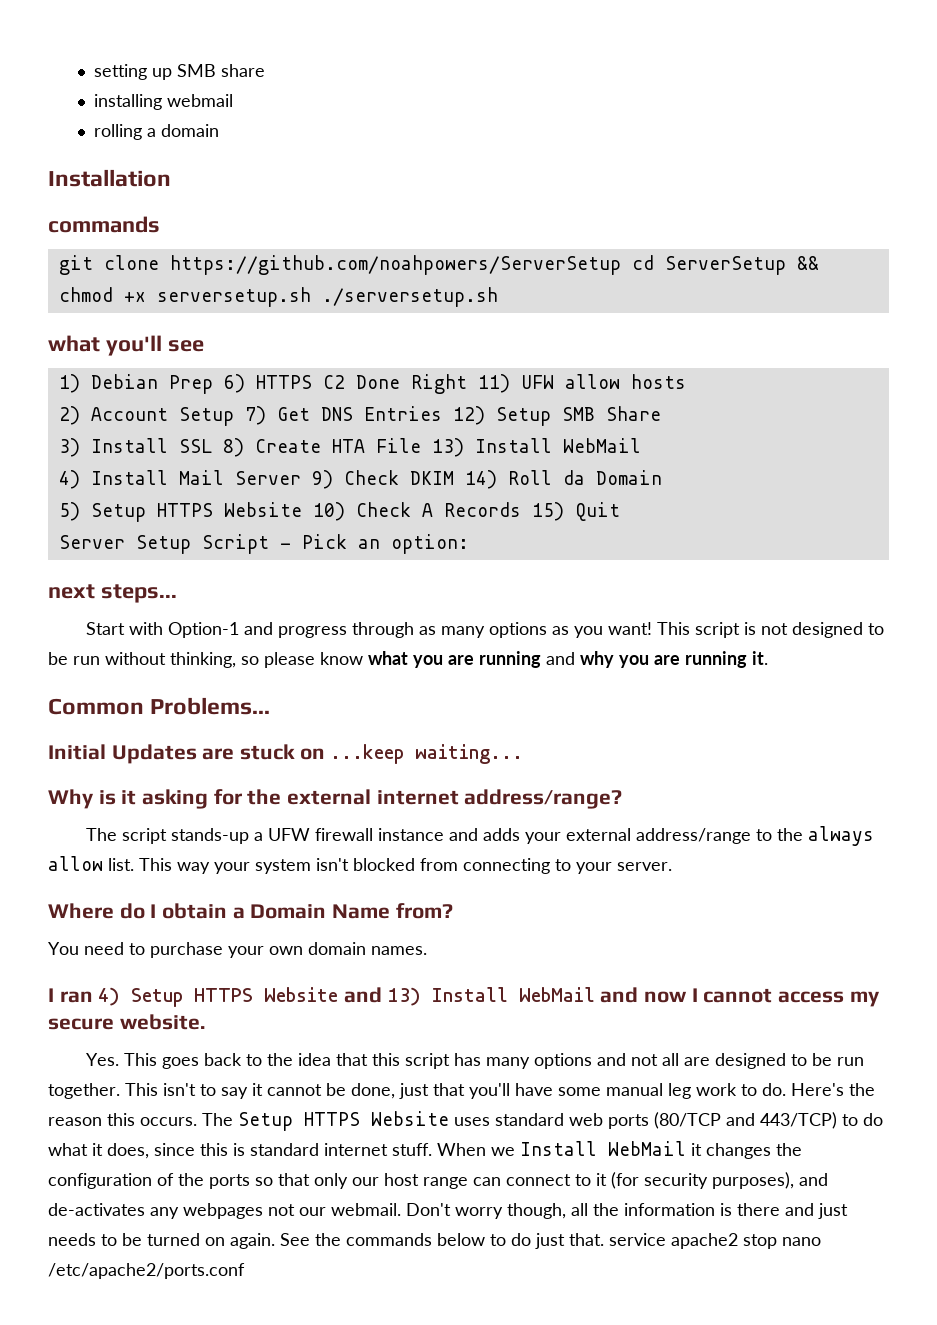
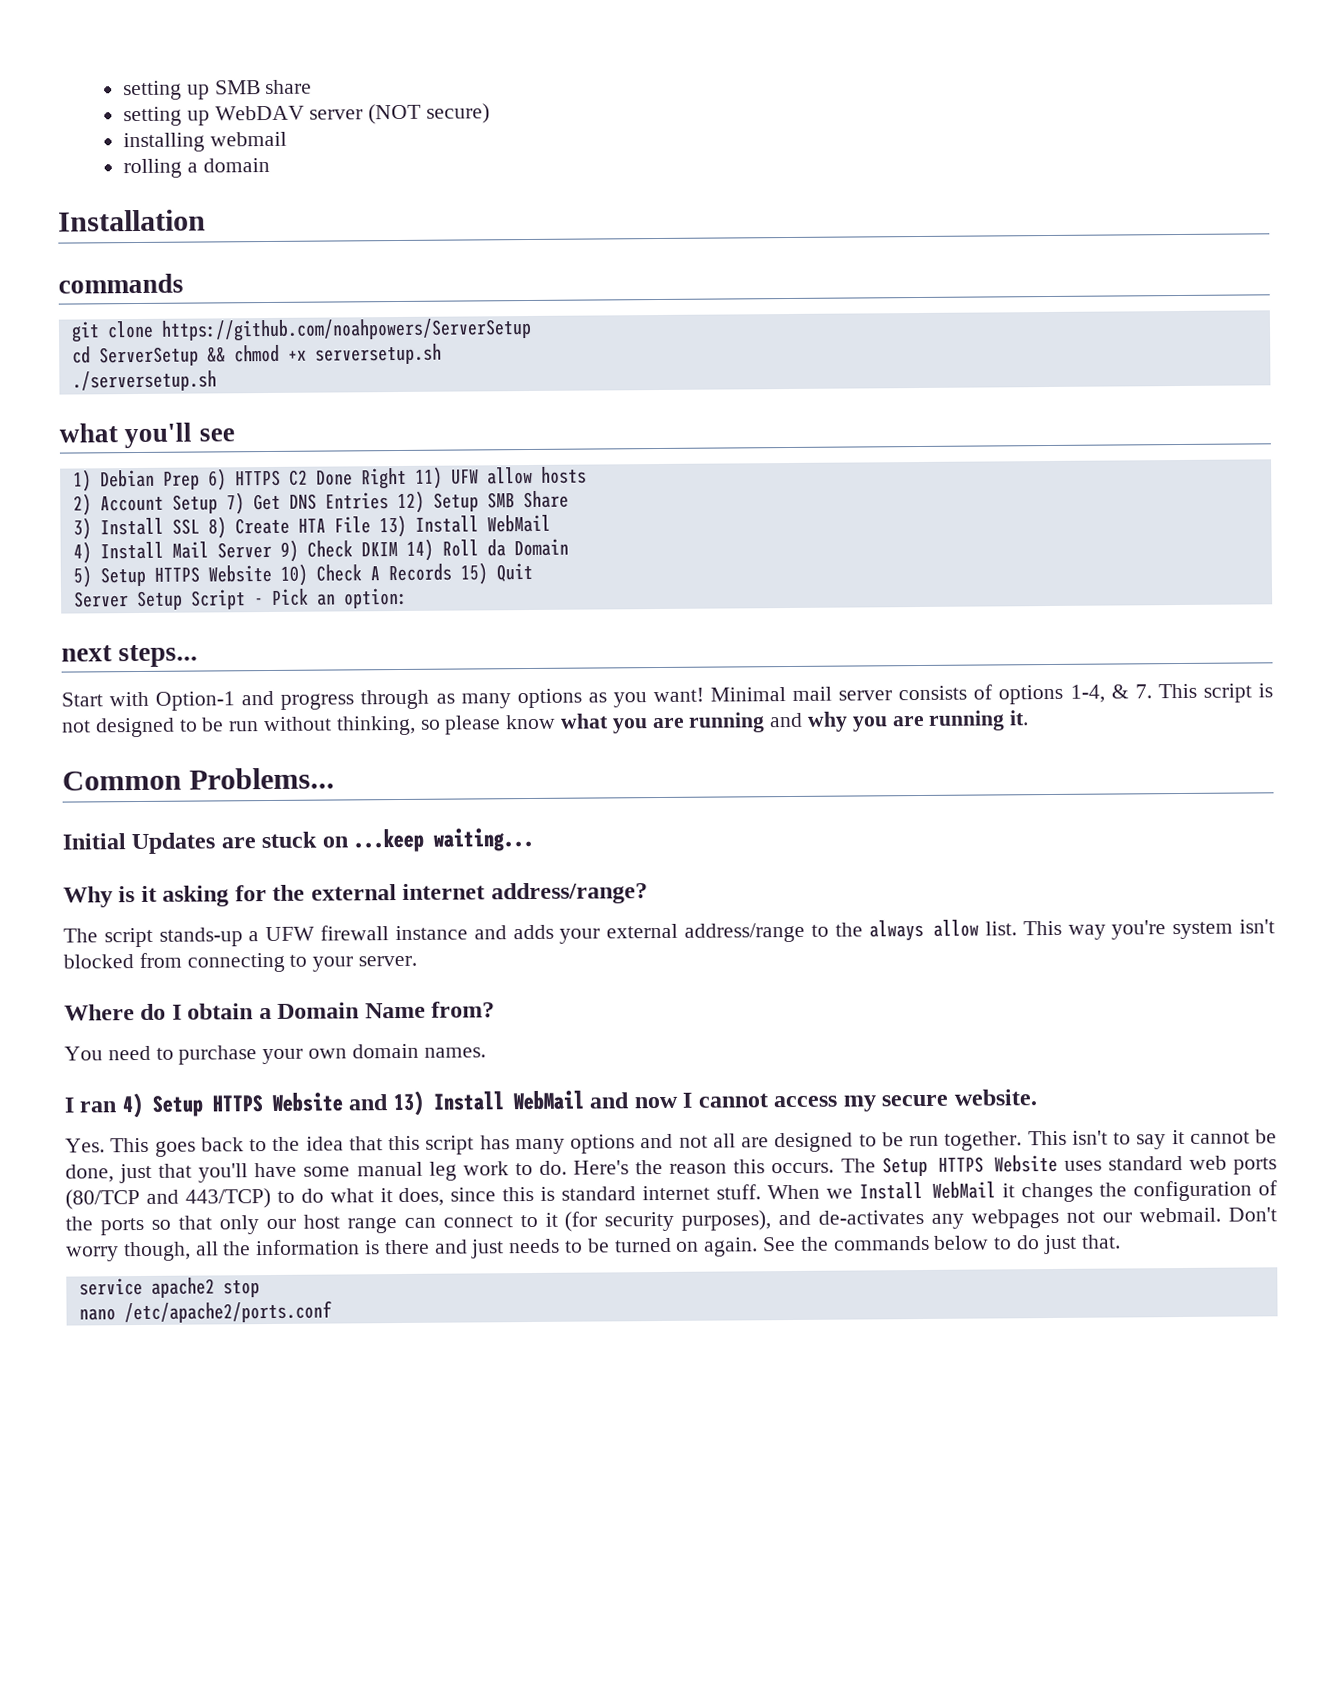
(265, 70) none -> [122,103,490,127] // setting up WebDAV server (NOT secure)
(621, 265) none -> (532, 329) //
(311, 297) none -> (442, 354) //
(652, 628) none -> [710,684,1152,705] Minimal mail server consists of options 1-4, & 7.
[214,862,250,874] your -> [1111,920,1167,940] you're
(604, 1239) none -> (1121, 1241) //
(777, 1241) none -> (260, 1289) //

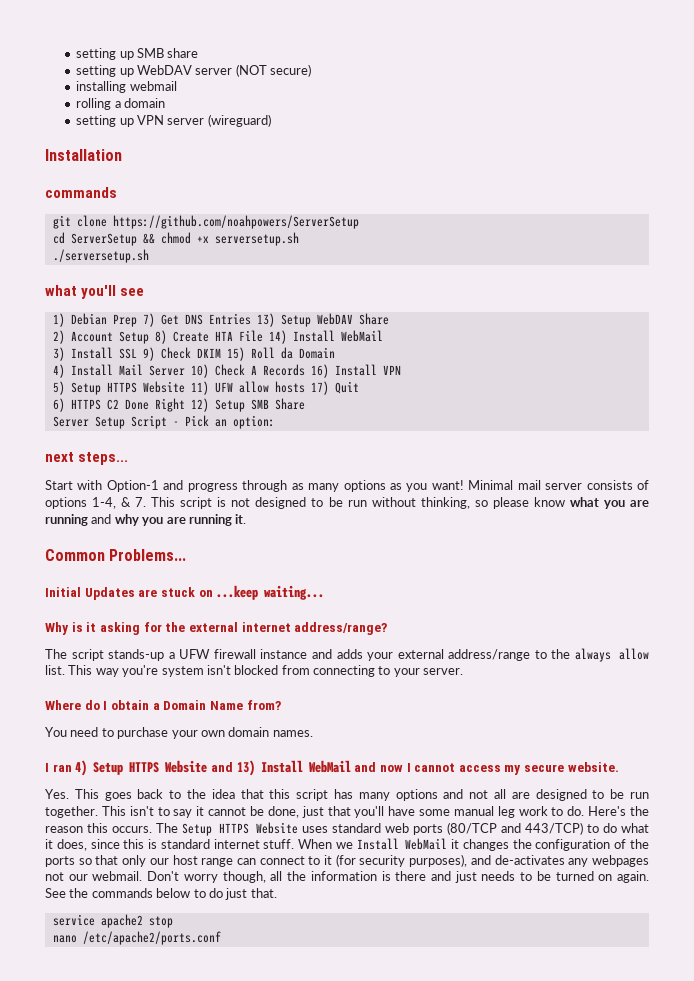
(270, 165) none -> [76,114,271,127] // setting up VPN server (wireguard)
(200, 480) none -> [142,313,389,327] [52,330,383,344] [52,347,335,361] [52,364,401,378] [52,381,359,395] 7) Get DNS Entries 13) Setup WebDAV Share // 2) Account Setup 8) Create HTA File 14) Install WebMail // 3) Install SSL 9) Check DKIM 15) Roll da Domain // 4) Install Mail Server 10) Check A Records 16) Install VPN // 5) Setup HTTPS Website 11) UFW allow hosts 17) Quit //
[414,466,587,489] [72,490,569,516] [72,514,551,540] [72,538,569,564] [72,562,533,588] 11) UFW allow hosts // 2) Account Setup 7) Get DNS Entries 12) Setup SMB Share // 3) Install SSL 8) Create HTA File 13) Install WebMail // 4) Install Mail Server 9) Check DKIM 14) Roll da Domain // 5) Setup HTTPS Website 10) Check A Records 15) Quit -> [190,398,305,412] 12) Setup SMB Share

